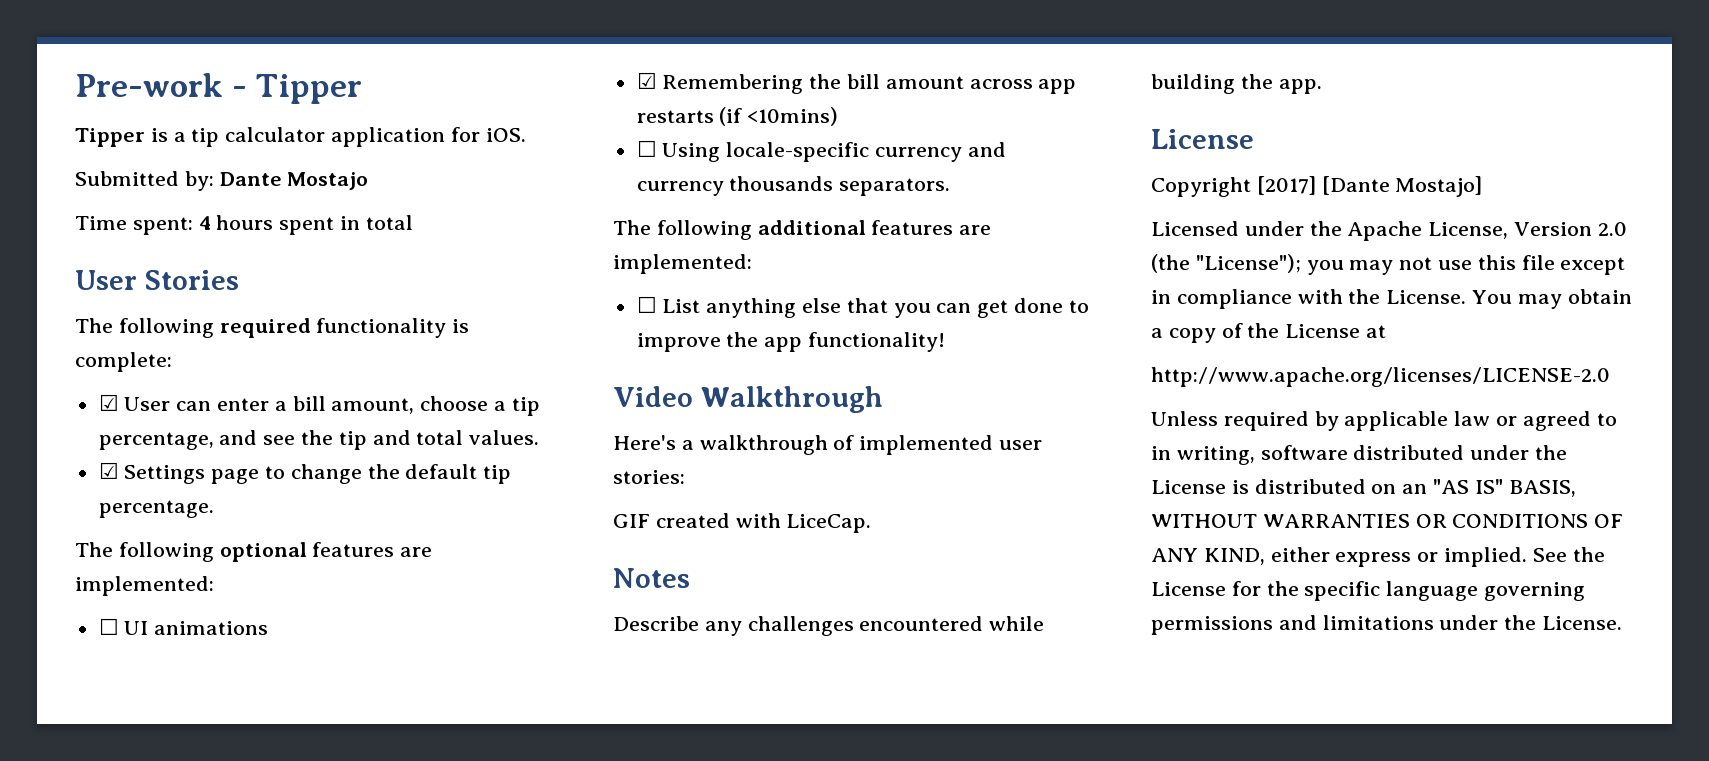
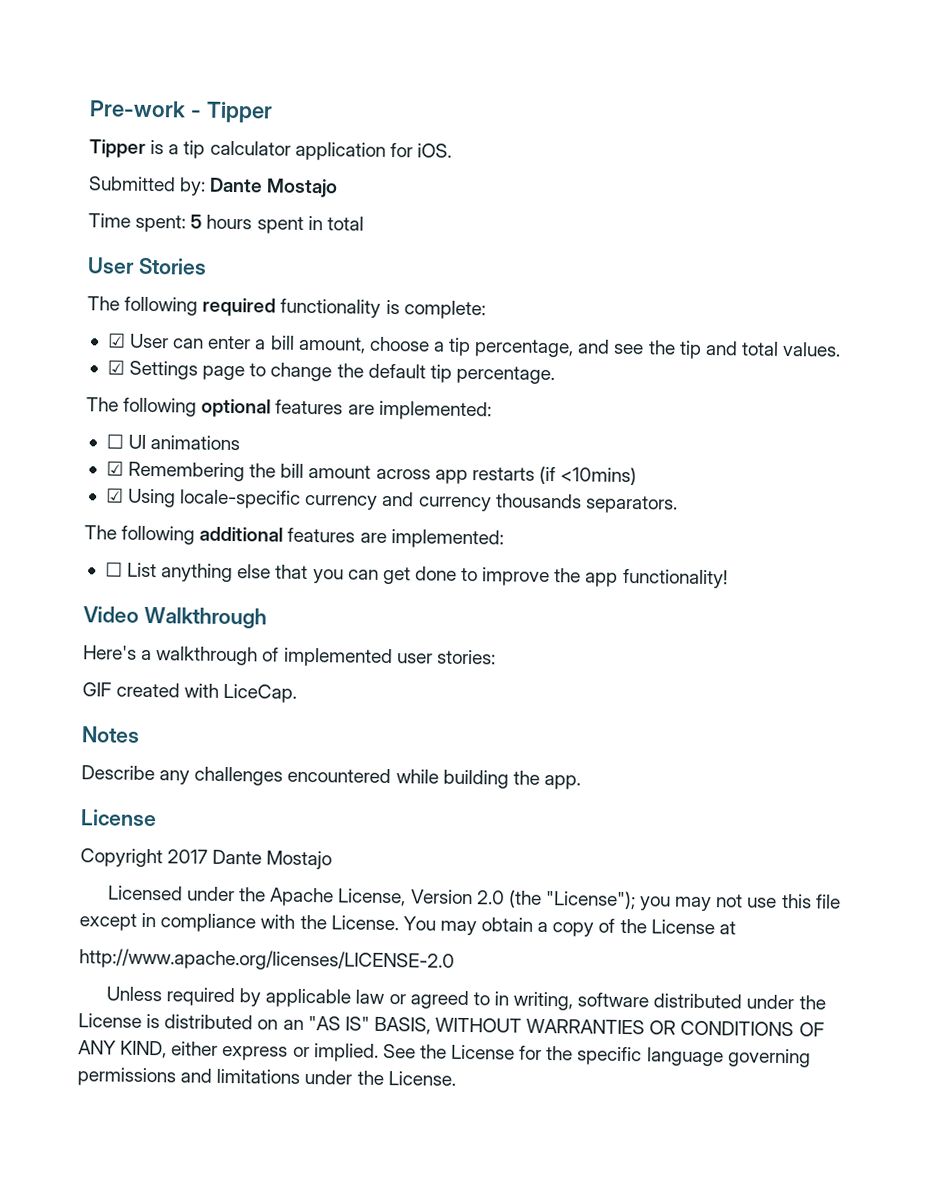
[198,216,211,230] 4 -> [190,214,203,229] 5
[636,140,657,157] ☐ -> [105,488,124,503] ☑
[1256,176,1483,197] [2017] [Dante Mostajo] -> [167,849,333,870] 2017 Dante Mostajo

